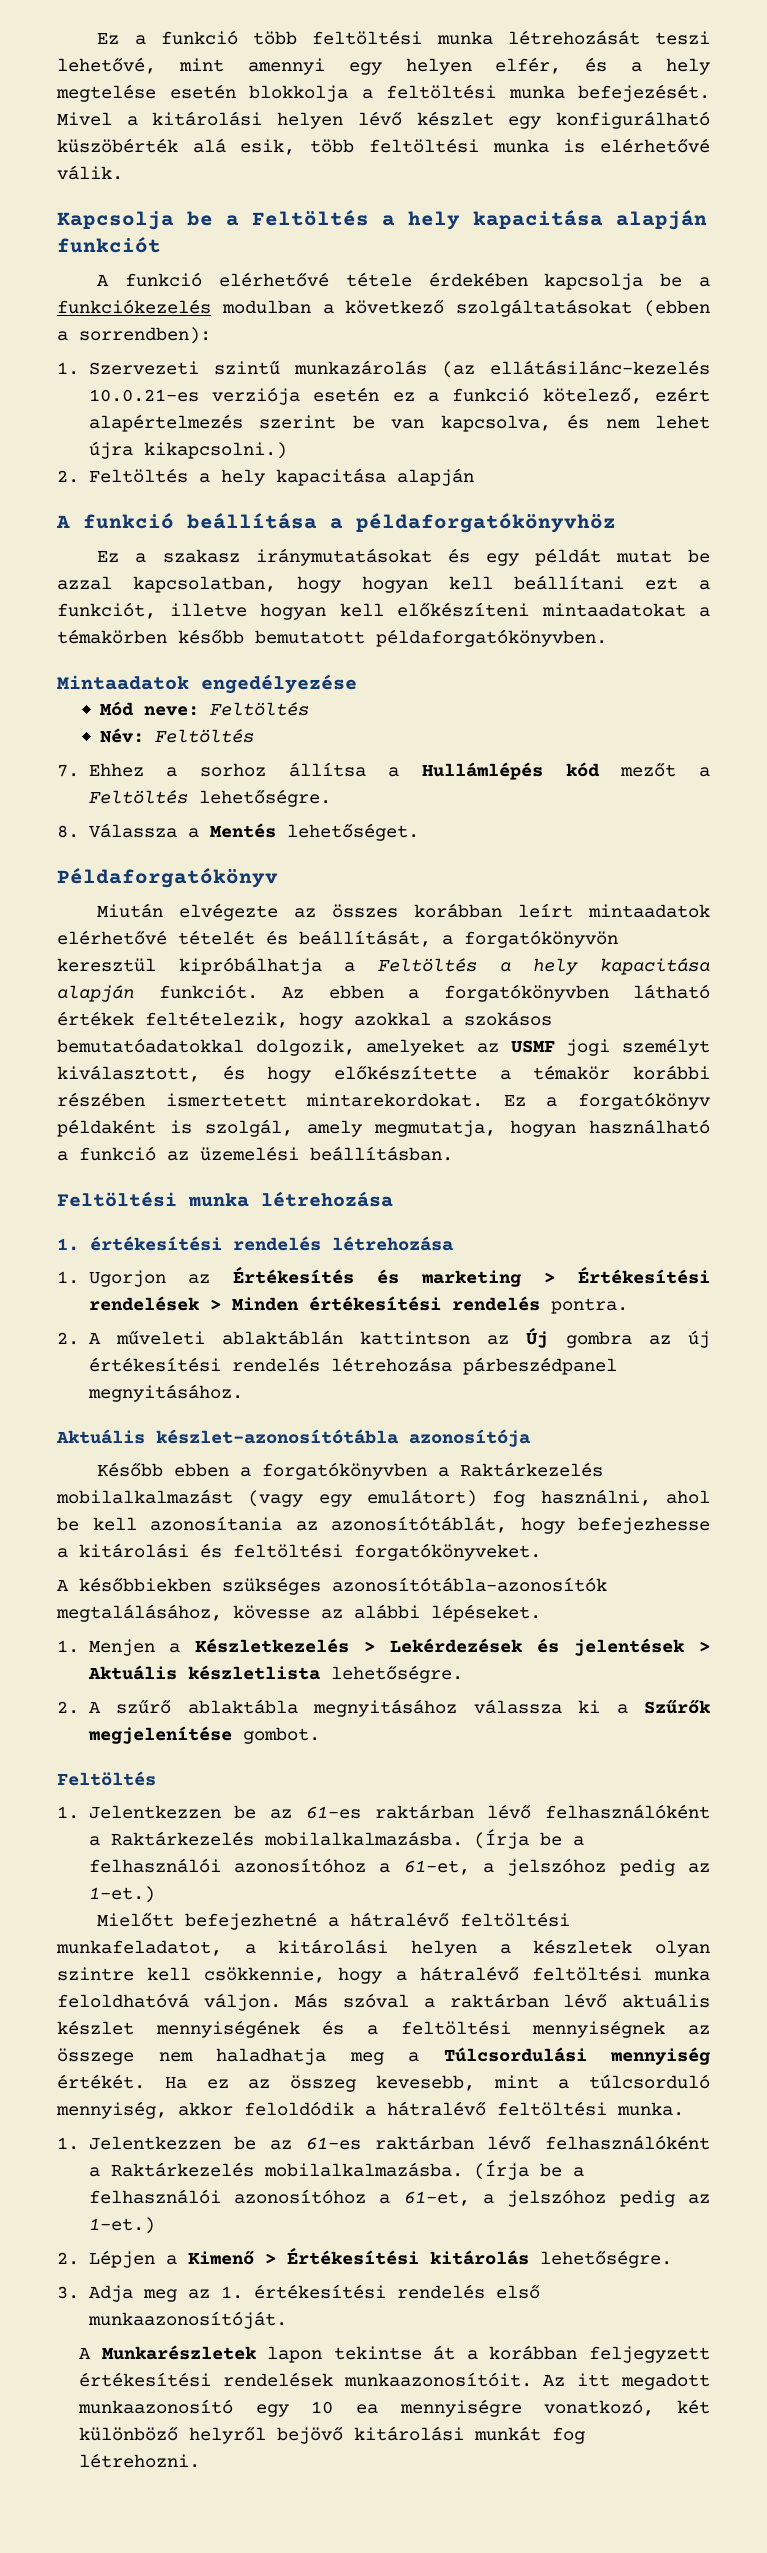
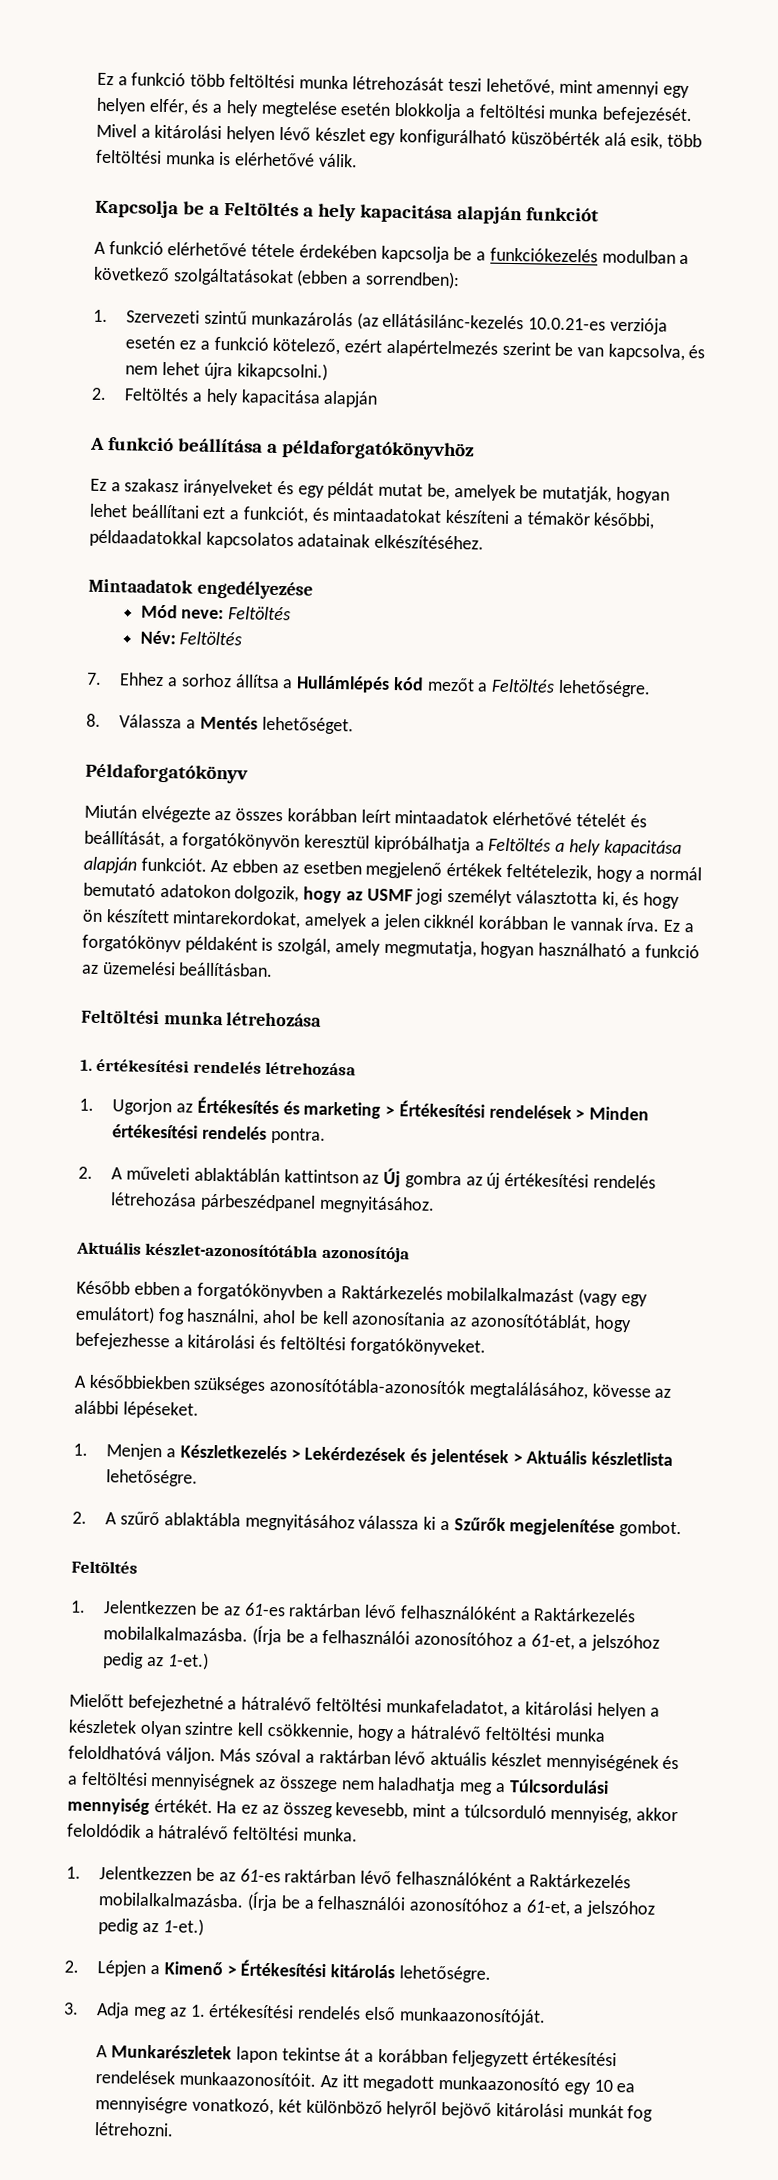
[255,548,432,566] iránymutatásokat -> [183,479,274,497] irányelveket
[688,549,710,563] [57,575,710,593] [57,602,710,620] [57,629,607,647] be azzal kapcsolatban, hogy hogyan kell beállítani ezt a funkciót, illetve hogyan kell előkészíteni mintaadatokat a témakörben később bemutatott példaforgatókönyvben. -> [426,483,670,504] [89,503,656,530] [89,529,485,550] be, amelyek be mutatják, hogyan lehet beállítani ezt a funkciót, és mintaadatokat készíteni a témakör későbbi, példaadatokkal kapcsolatos adatainak elkészítéséhez.
[408,984,710,1002] [57,1011,552,1029] [57,1038,710,1056] [57,1065,710,1083] [57,1092,484,1107] a forgatókönyvben látható értékek feltételezik, hogy azokkal a szokásos bemutatóadatokkal dolgozik, amelyeket az USMF jogi személyt kiválasztott, és hogy előkészítette a témakör korábbi részében ismertetett mintarekordokat. -> [281,860,702,883] [83,882,680,909] [82,909,661,932] az esetben megjelenő értékek feltételezik, hogy a normál bemutató adatokon dolgozik, hogy az USMF jogi személyt választotta ki, és hogy ön készített mintarekordokat, amelyek a jelen cikknél korábban le vannak írva.

